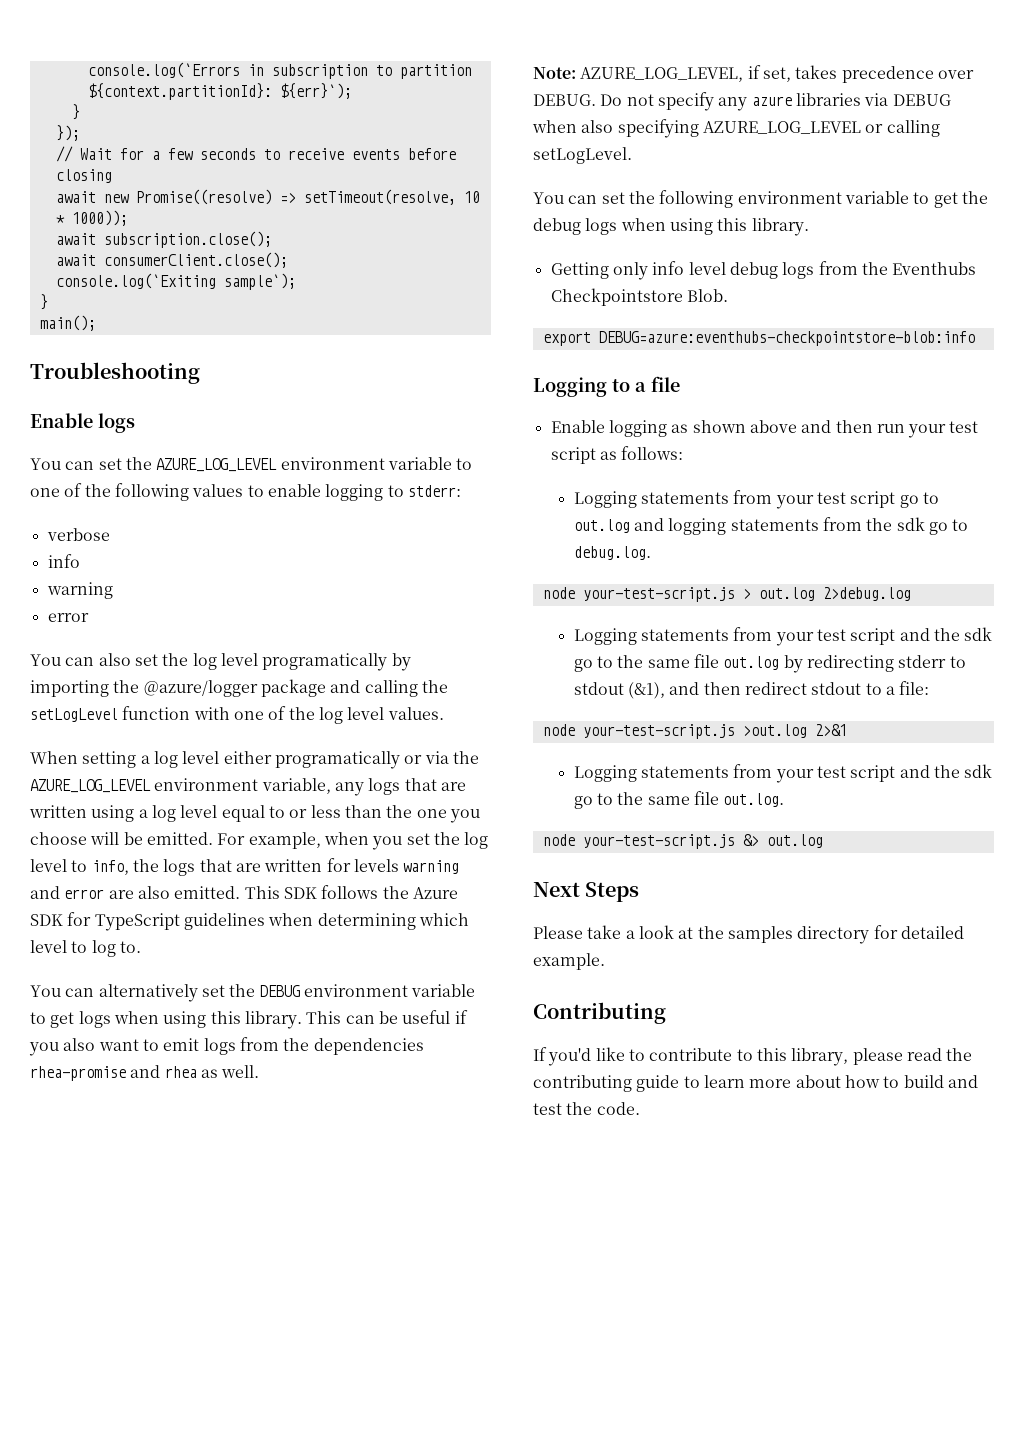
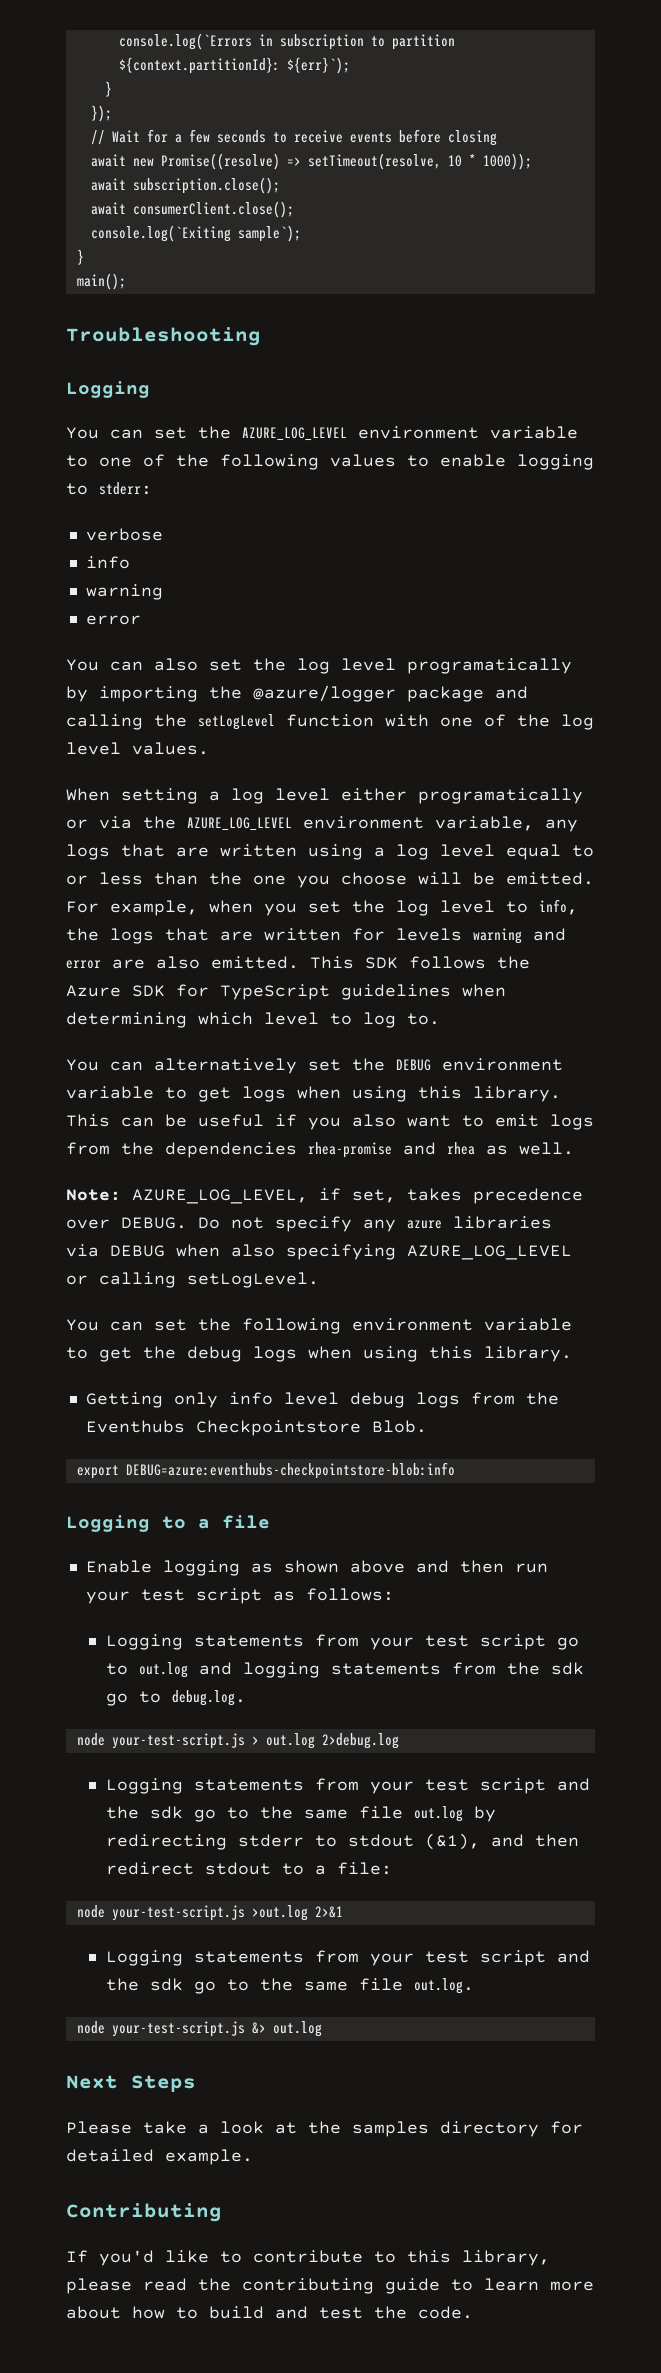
[30,413,135,433] Enable logs -> [66,381,150,398] Logging

